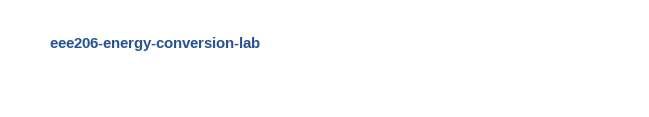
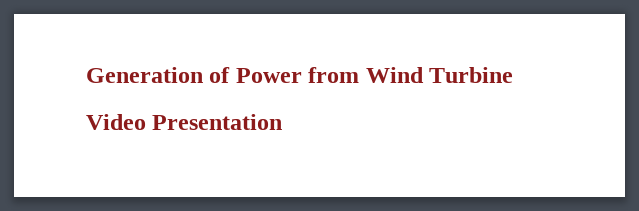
[50,37,260,51] eee206-energy-conversion-lab -> [86,67,514,83] [86,114,283,130] Generation of Power from Wind Turbine // Video Presentation

